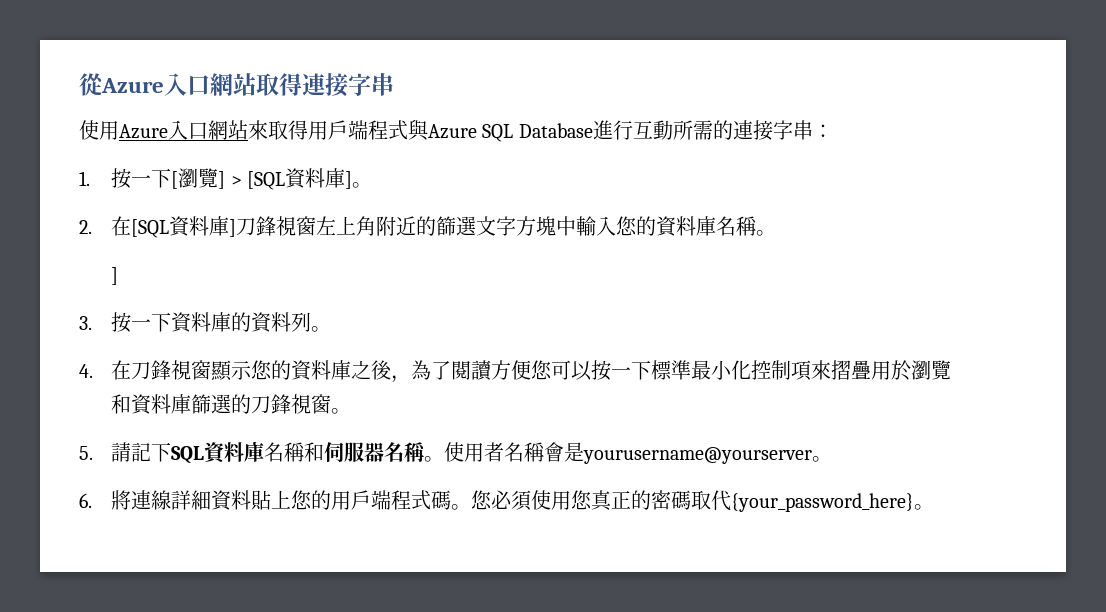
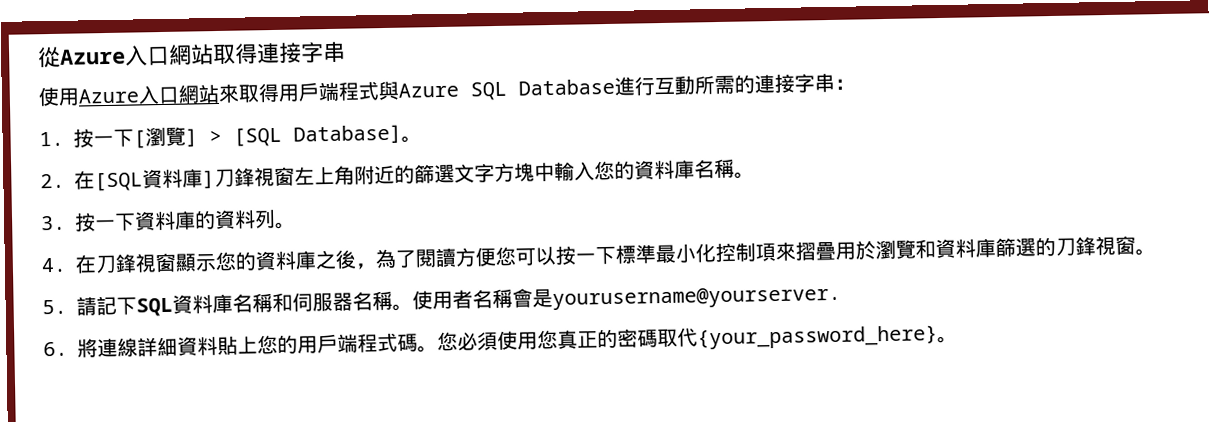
[284,168,352,189] 資料庫] -> [293,124,402,145] Database]
[111,267,119,285] // ] -> (755, 175) none
[583,447,833,464] yourusername@yourserver。 -> [552,285,841,311] yourusername@yourserver.

